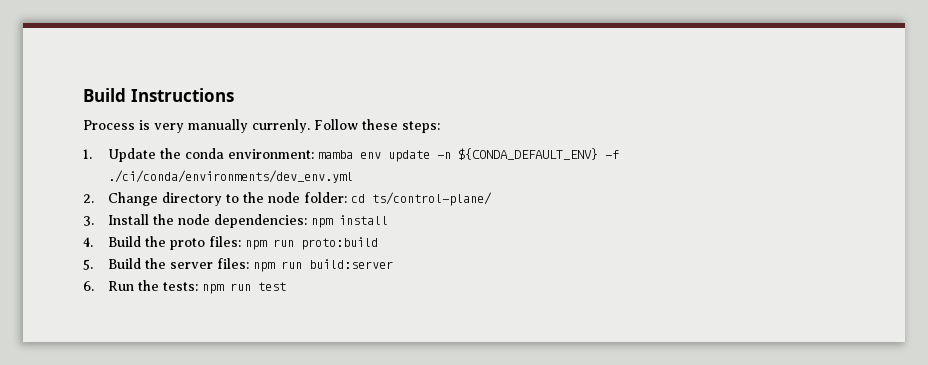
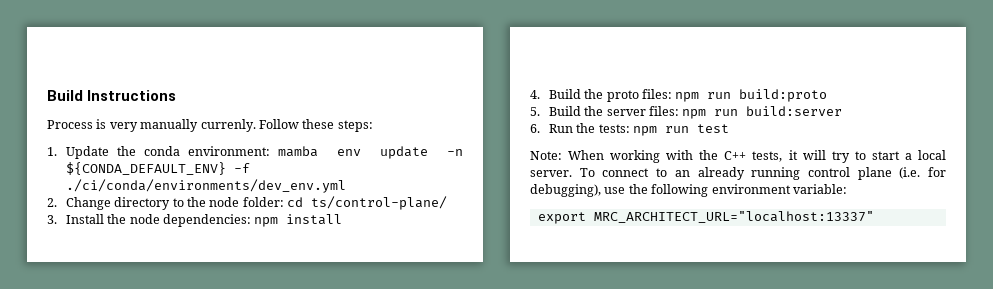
[300,237,378,250] proto:build -> [739,89,828,102] build:proto
(286, 286) none -> [530,150,946,163] [530,167,946,180] [530,184,847,197] [537,211,874,224] // Note: When working with the C++ tests, it will try to start a local server. To connect to an already running control plane (i.e. for debugging), use the following environment variable: // export MRC_ARCHITECT_URL="localhost:13337"

